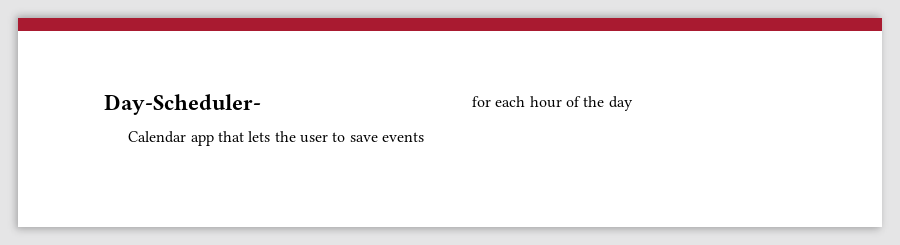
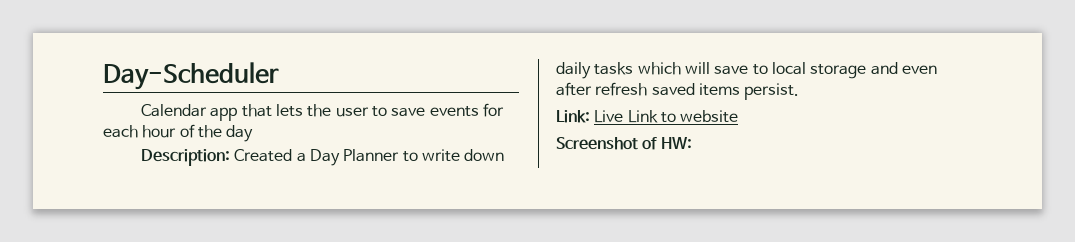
[104,94,261,115] Day-Scheduler- -> [103,62,279,90] Day-Scheduler
(633, 103) none -> [141,149,505,166] [556,62,937,79] [556,82,800,100] [556,110,739,123] [556,137,692,150] // Description: Created a Day Planner to write down daily tasks which will save to local storage and even after refresh saved items persist. // Link: Live Link to website // Screenshot of HW:

